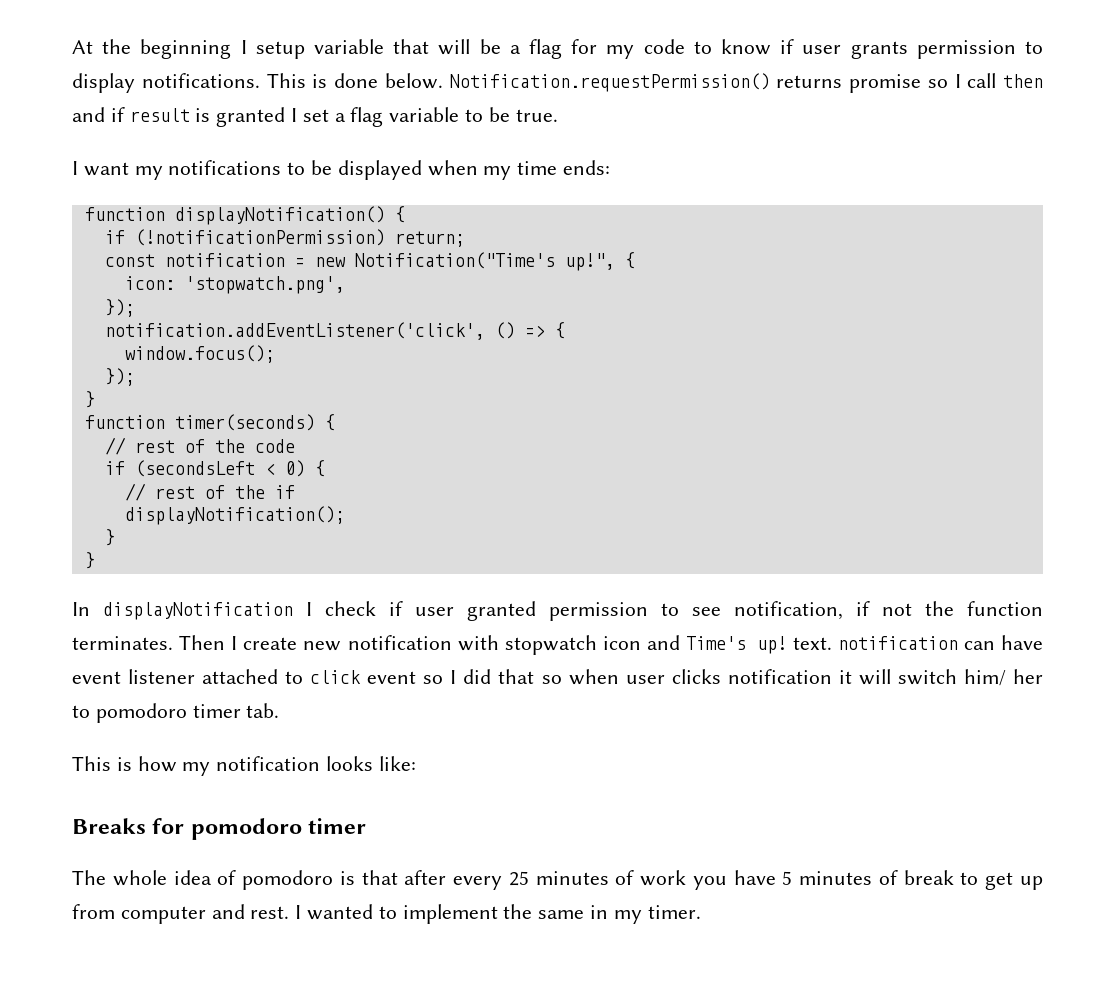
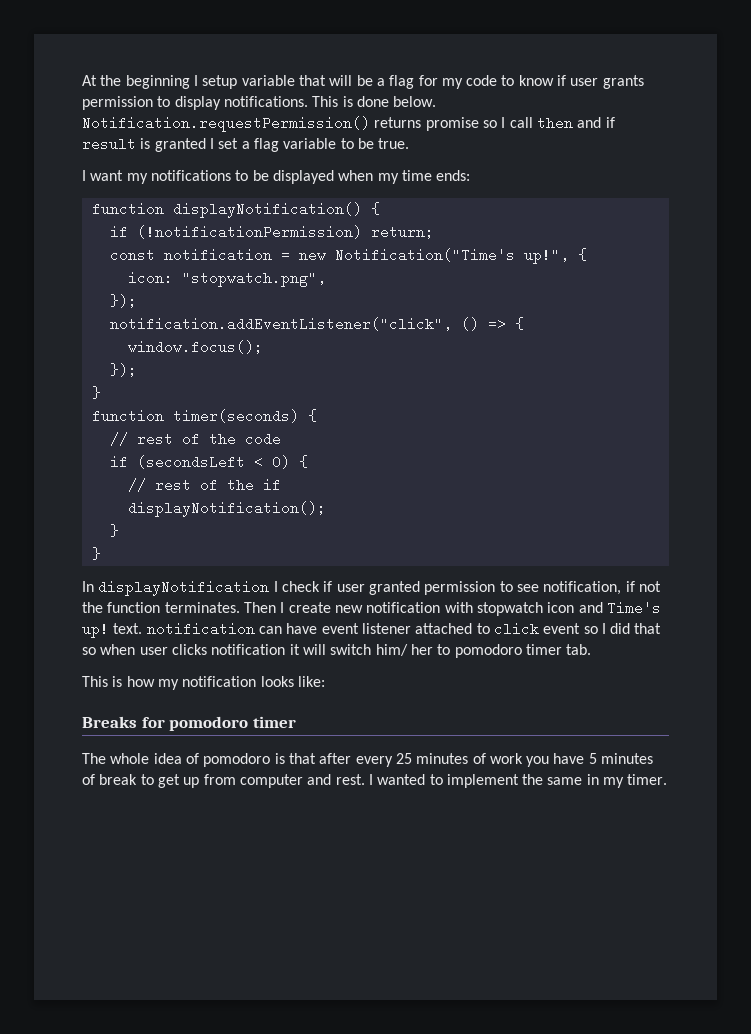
[184,276,345,294] [104,299,135,317] [104,322,485,340] 'stopwatch.png', // }); // notification.addEventListener('click', -> [181,271,326,287] [109,294,137,308] [109,317,452,331] "stopwatch.png", // }); // notification.addEventListener("click",

